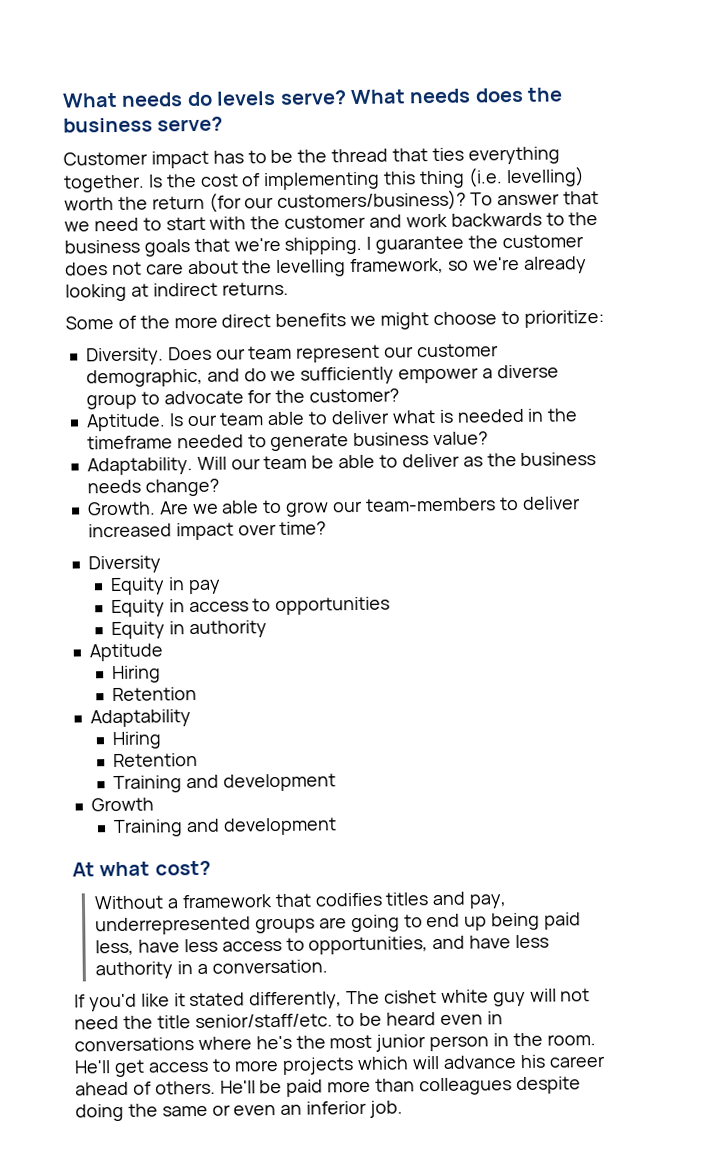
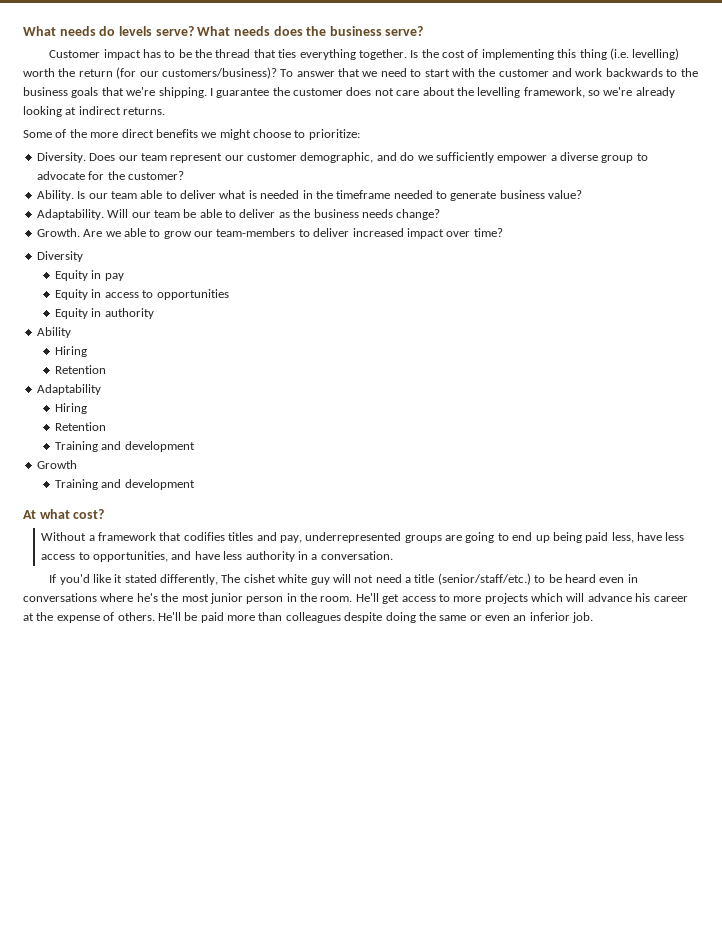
[85,413,166,432] Aptitude. -> [36,190,74,201] Ability.
[88,643,163,662] Aptitude -> [36,327,71,338] Ability
[122,1013,333,1029] the title senior/staff/etc. -> [404,573,531,585] a title (senior/staff/etc.)
[75,1081,129,1096] ahead -> [23,612,100,623] at the expense

